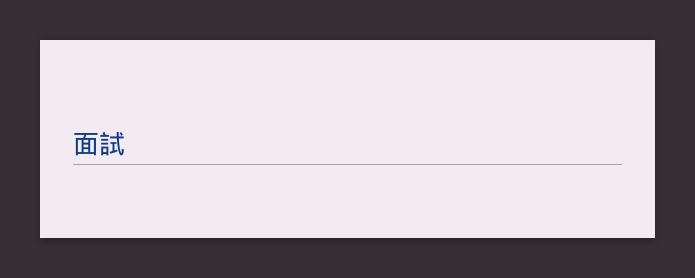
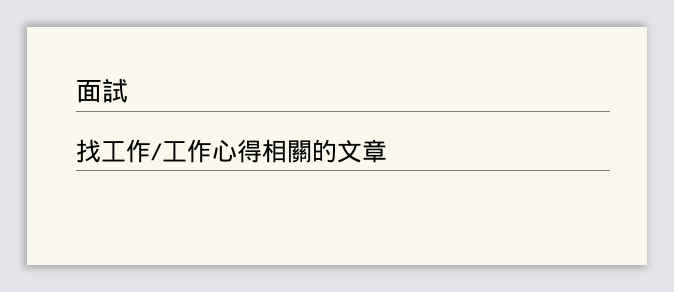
(125, 143) none -> [76,139,387,163] // 找工作/工作心得相關的文章

